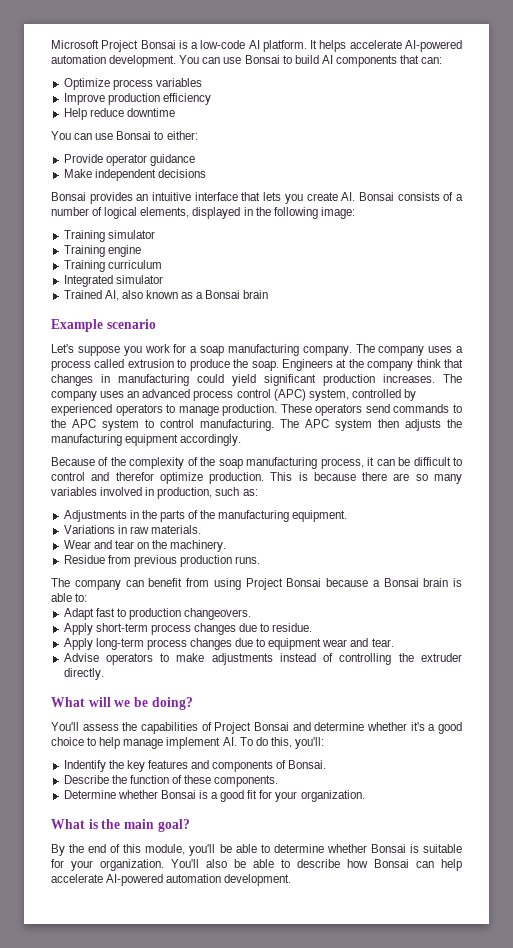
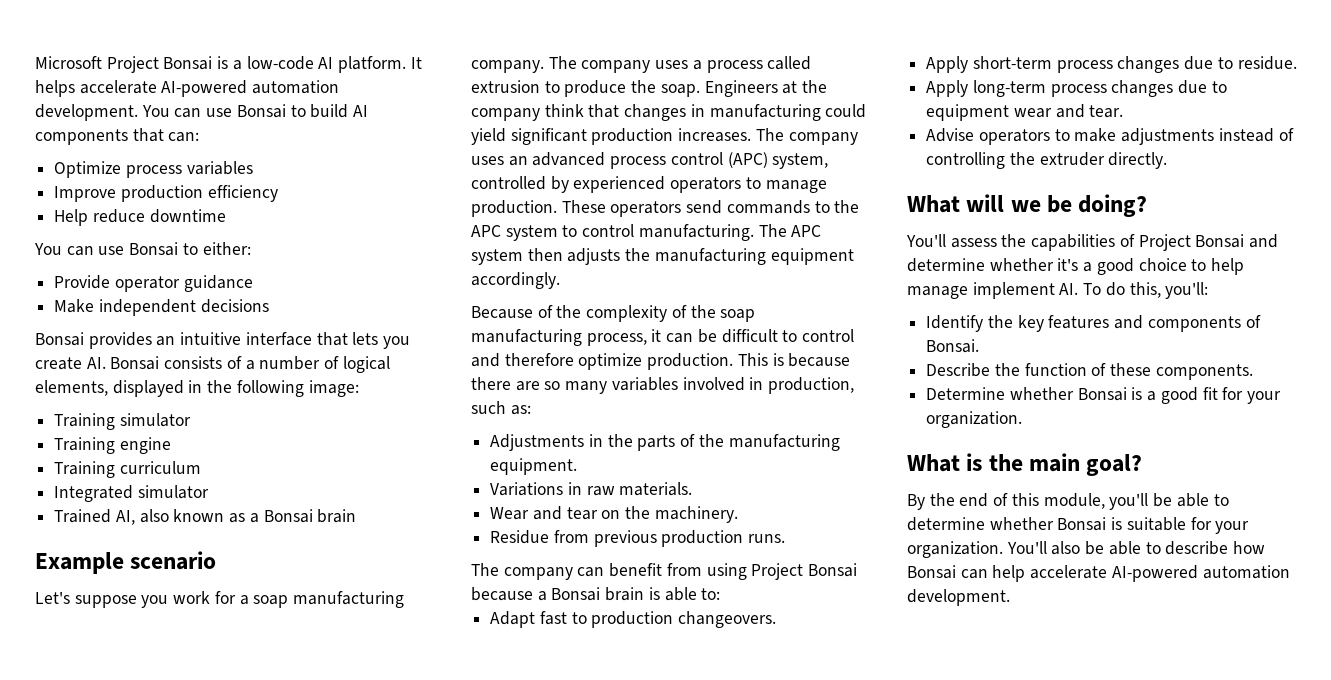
[115,472,154,481] therefor -> [504,353,574,366] therefore
[63,760,106,772] Indentify -> [926,315,984,332] Identify

